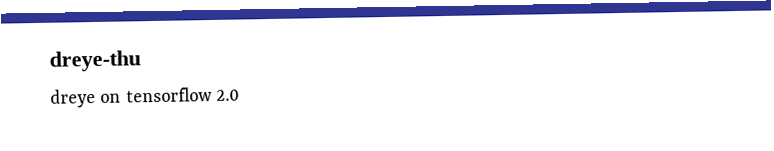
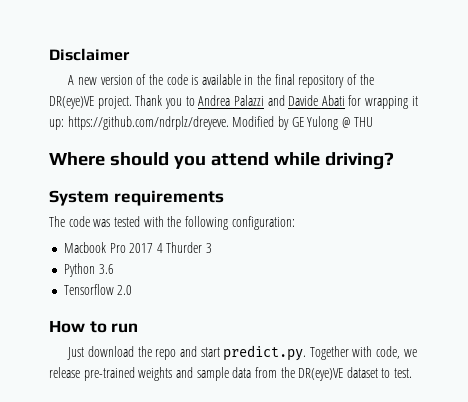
[49,50,141,72] [50,87,241,108] dreye-thu // dreye on tensorflow 2.0 -> [49,48,130,61] [68,74,374,88] [49,95,418,109] [49,116,373,130] [49,152,394,170] [49,190,224,206] [49,216,295,230] [63,242,213,253] [63,263,114,277] [63,284,133,295] [49,320,139,333] [67,345,417,361] [49,367,413,381] Disclaimer // A new version of the code is available in the final repository of the DR(eye)VE project. Thank you to Andrea Palazzi and Davide Abati for wrapping it up: https://github.com/ndrplz/dreyeve. Modified by GE Yulong @ THU // Where should you attend while driving? // System requirements // The code was tested with the following configuration: // Macbook Pro 2017 4 Thurder 3 // Python 3.6 // Tensorflow 2.0 // How to run // Just download the repo and start predict.py. Together with code, we release pre-trained weights and sample data from the DR(eye)VE dataset to test.

